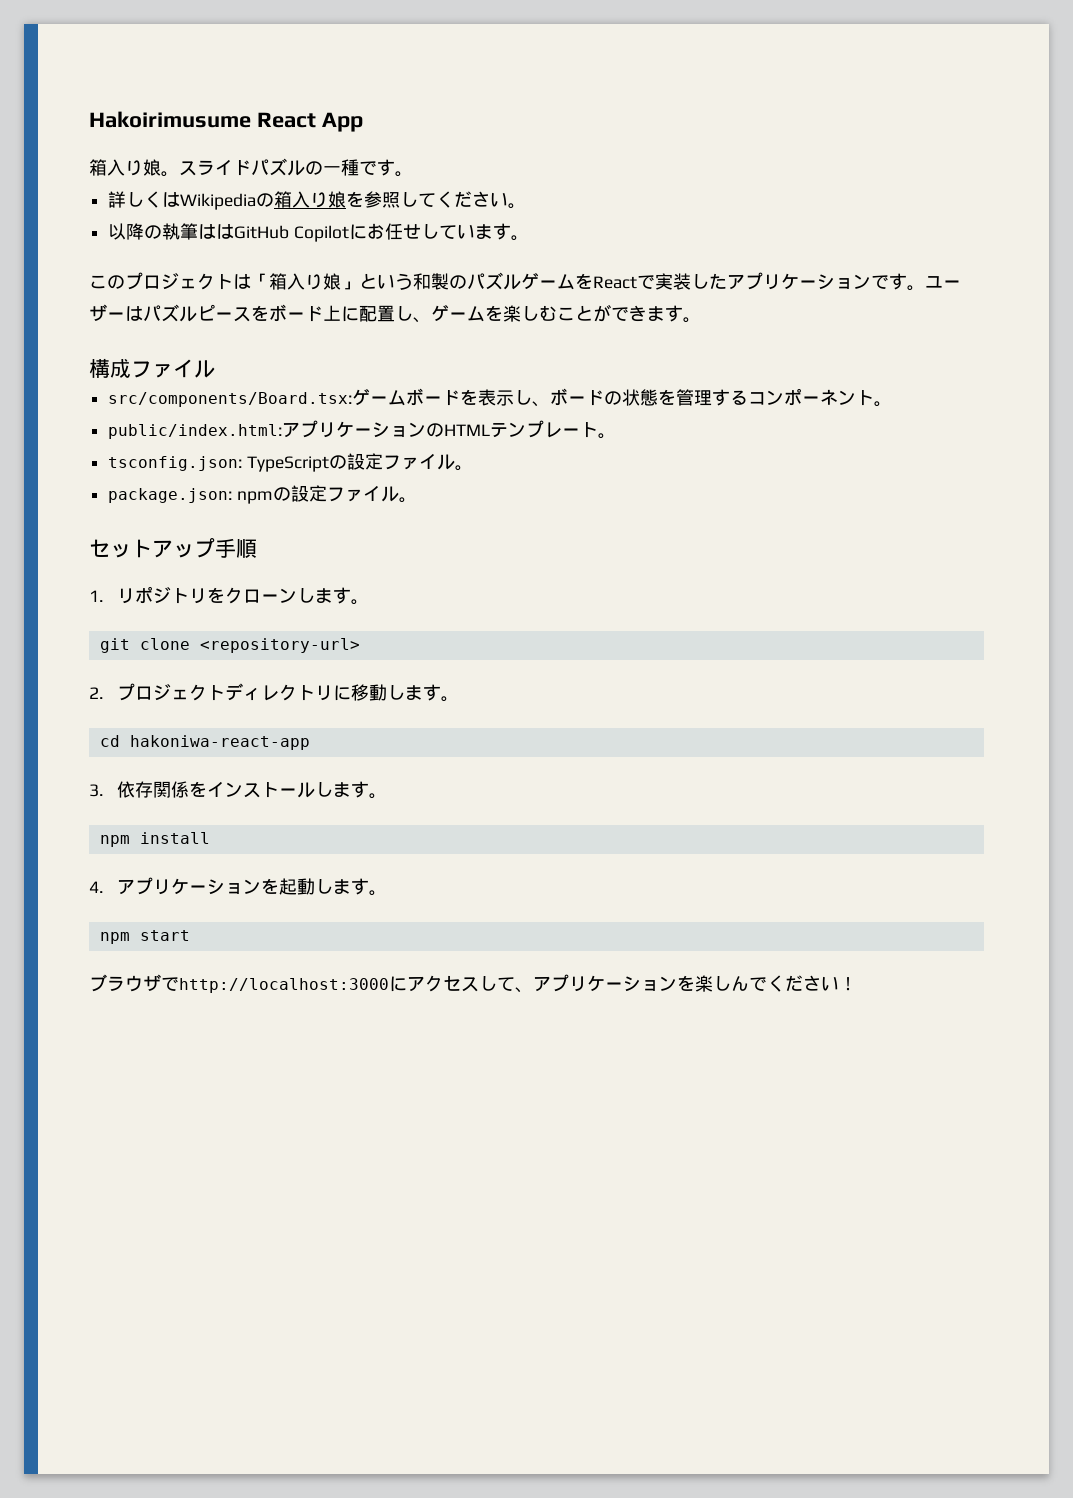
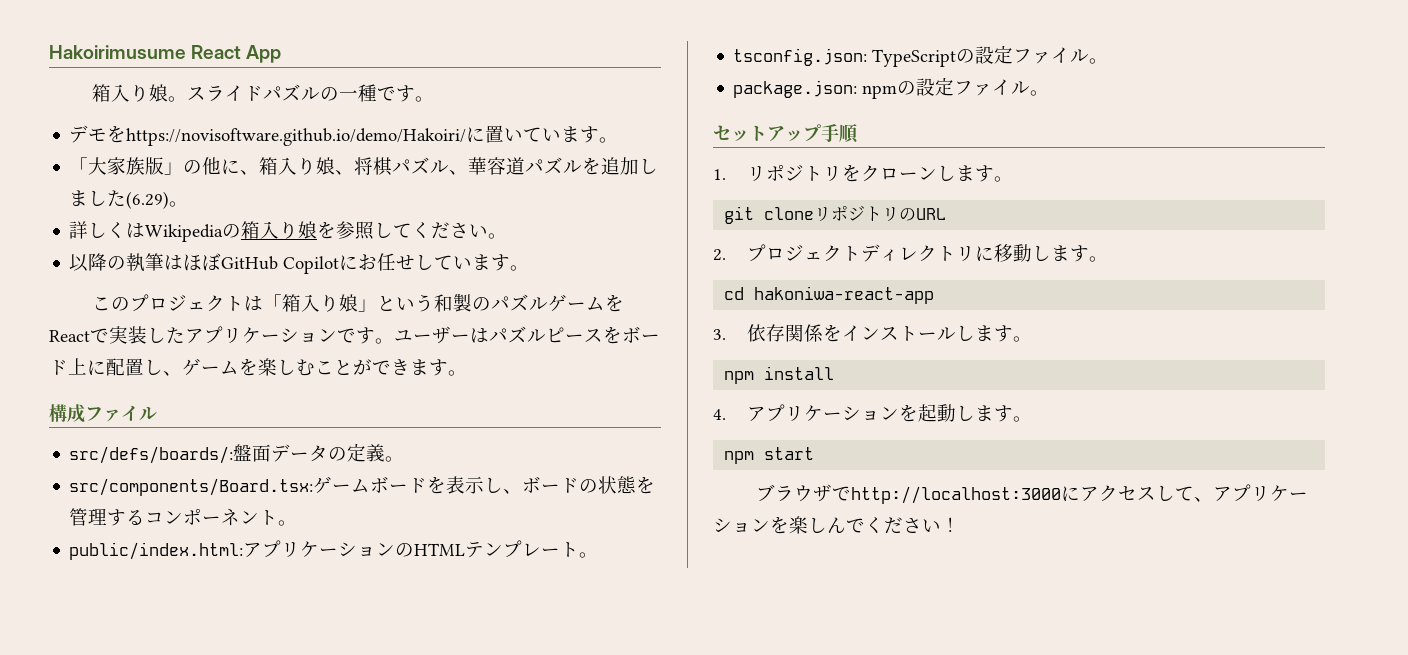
(413, 174) none -> [69,125,619,146] [69,157,659,176] [69,190,189,209] // デモをhttps://novisoftware.github.io/demo/Hakoiri/に置いています。 // 「大家族版」の他に、箱入り娘、将棋パズル、華容道パズルを追加しました(6.29)。
[216,224,235,239] は -> [183,253,222,271] ほぼ
(215, 369) none -> [69,443,405,464] // src/defs/boards/:盤面データの定義。
[199,638,360,653] <repository-url> -> [814,205,947,222] リポジトリのURL

